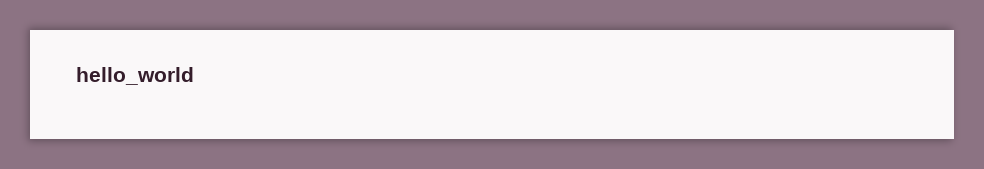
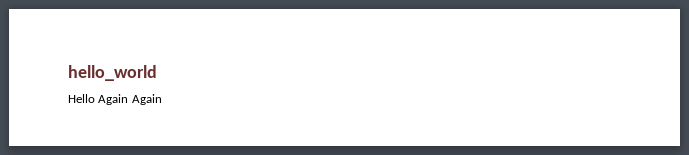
(194, 76) none -> [68,94,162,105] // Hello Again Again

